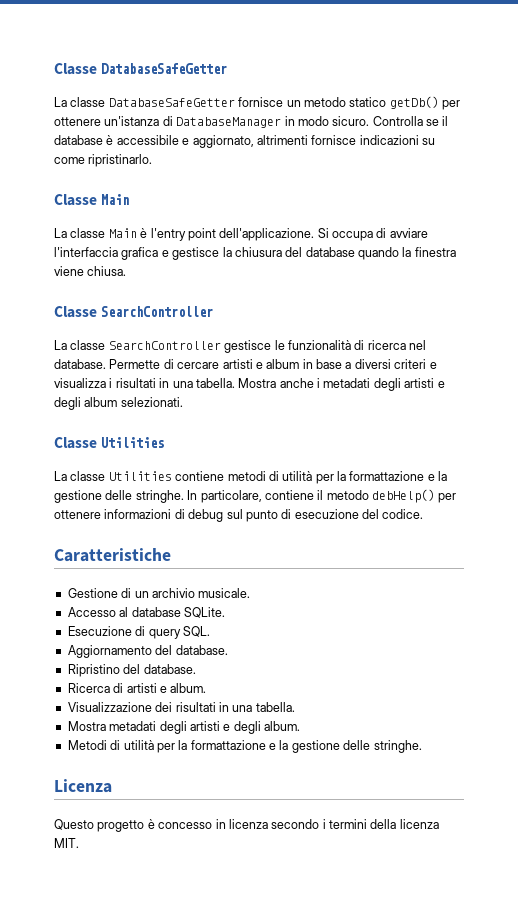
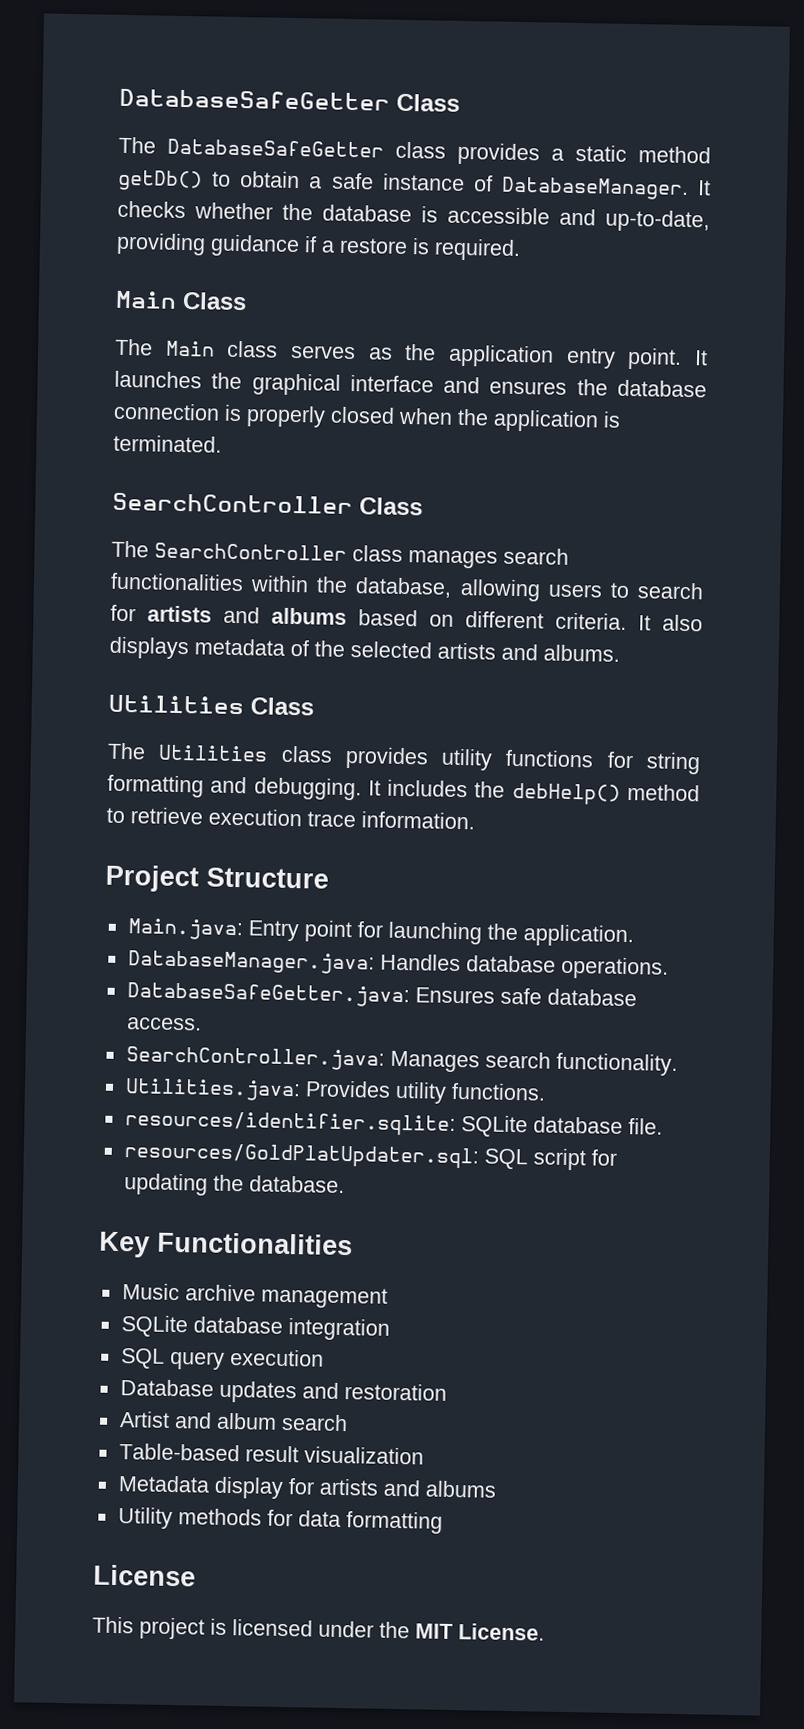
[54,63,228,75] [54,96,460,110] [54,116,449,128] [54,135,435,148] [54,154,153,167] [54,194,130,206] [54,228,428,241] [54,247,456,260] [54,266,127,276] [54,306,214,318] [54,340,426,353] [54,359,437,369] [54,378,445,391] [54,397,183,410] [54,437,165,449] [54,471,448,484] [54,489,457,503] [54,509,424,522] [54,548,171,562] [67,588,251,598] [67,607,225,618] [67,626,210,639] [67,645,228,658] [67,664,196,677] [67,683,207,693] [67,702,295,712] [67,721,300,734] [67,740,422,753] [54,779,112,793] [54,819,439,832] [54,838,79,848] Classe DatabaseSafeGetter // La classe DatabaseSafeGetter fornisce un metodo statico getDb() per ottenere un'istanza di DatabaseManager in modo sicuro. Controlla se il database è accessibile e aggiornato, altrimenti fornisce indicazioni su come ripristinarlo. // Classe Main // La classe Main è l'entry point dell'applicazione. Si occupa di avviare l'interfaccia grafica e gestisce la chiusura del database quando la finestra viene chiusa. // Classe SearchController // La classe SearchController gestisce le funzionalità di ricerca nel database. Permette di cercare artisti e album in base a diversi criteri e visualizza i risultati in una tabella. Mostra anche i metadati degli artisti e degli album selezionati. // Classe Utilities // La classe Utilities contiene metodi di utilità per la formattazione e la gestione delle stringhe. In particolare, contiene il metodo debHelp() per ottenere informazioni di debug sul punto di esecuzione del codice. // Caratteristiche // Gestione di un archivio musicale. // Accesso al database SQLite. // Esecuzione di query SQL. // Aggiornamento del database. // Ripristino del database. // Ricerca di artisti e album. // Visualizzazione dei risultati in una tabella. // Mostra metadati degli artisti e degli album. // Metodi di utilità per la formattazione e la gestione delle stringhe. // Licenza // Questo progetto è concesso in licenza secondo i termini della licenza MIT. -> [119,88,460,112] [118,136,711,166] [117,169,711,200] [117,200,710,233] [116,232,521,262] [115,290,247,311] [115,338,708,370] [114,370,707,398] [113,402,621,433] [113,434,222,453] [112,492,423,516] [111,540,569,569] [110,572,704,602] [110,604,703,632] [109,636,620,662] [108,694,314,716] [107,742,701,775] [107,774,700,805] [106,807,475,830] [105,864,329,893] [127,918,634,948] [127,950,669,980] [126,982,637,1008] [126,1017,202,1031] [125,1046,678,1076] [124,1078,546,1104] [124,1110,663,1138] [123,1142,617,1171] [123,1173,345,1196] [98,1231,353,1258] [121,1283,388,1309] [120,1315,390,1341] [119,1348,324,1370] [119,1379,447,1404] [118,1411,348,1432] [118,1443,424,1465] [117,1475,497,1499] [117,1507,443,1534] [93,1564,196,1587] [92,1616,545,1641] DatabaseSafeGetter Class // The DatabaseSafeGetter class provides a static method getDb() to obtain a safe instance of DatabaseManager. It checks whether the database is accessible and up-to-date, providing guidance if a restore is required. // Main Class // The Main class serves as the application entry point. It launches the graphical interface and ensures the database connection is properly closed when the application is terminated. // SearchController Class // The SearchController class manages search functionalities within the database, allowing users to search for artists and albums based on different criteria. It also displays metadata of the selected artists and albums. // Utilities Class // The Utilities class provides utility functions for string formatting and debugging. It includes the debHelp() method to retrieve execution trace information. // Project Structure // Main.java: Entry point for launching the application. // DatabaseManager.java: Handles database operations. // DatabaseSafeGetter.java: Ensures safe database access. // SearchController.java: Manages search functionality. // Utilities.java: Provides utility functions. // resources/identifier.sqlite: SQLite database file. // resources/GoldPlatUpdater.sql: SQL script for updating the database. // Key Functionalities // Music archive management // SQLite database integration // SQL query execution // Database updates and restoration // Artist and album search // Table-based result visualization // Metadata display for artists and albums // Utility methods for data formatting // License // This project is licensed under the MIT License.

